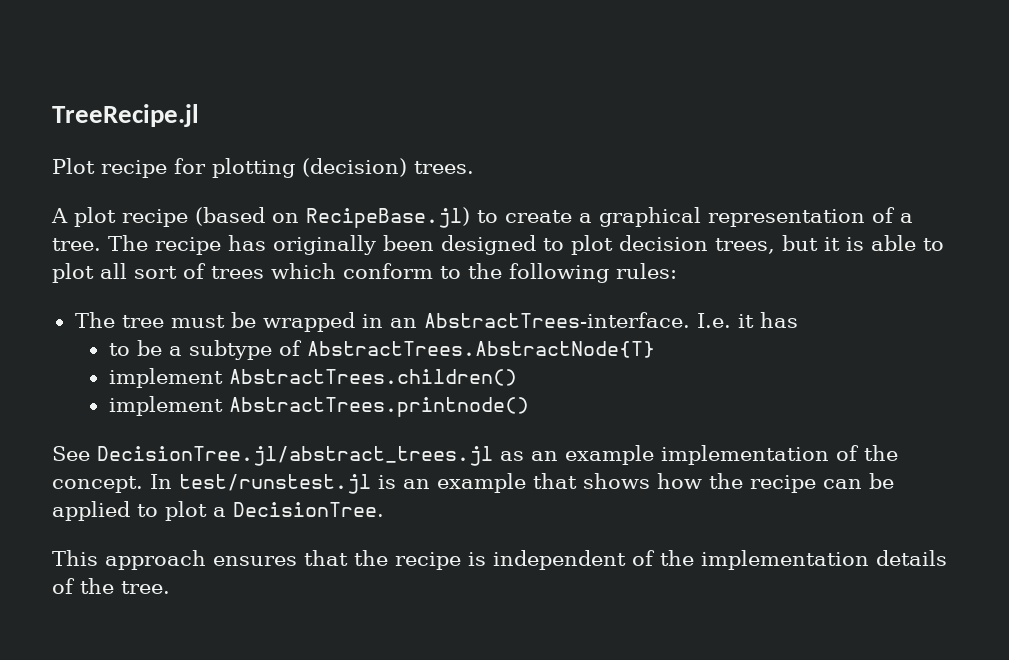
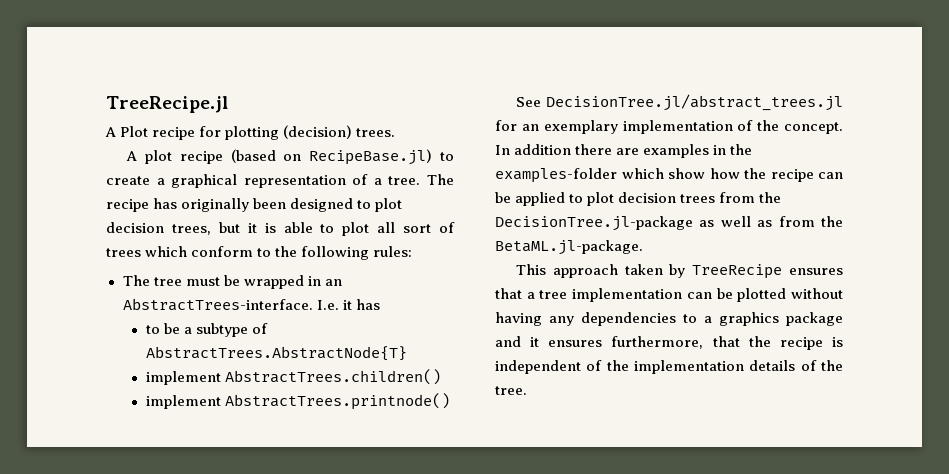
(199, 115) none -> [105,127,116,137] A
[500,445,654,465] as an example -> [495,120,618,134] for an exemplary
[179,473,650,494] test/runstest.jl is an example that shows -> [514,144,753,158] [495,168,705,183] addition there are examples in the examples-folder which show
[213,502,384,517] [52,550,297,570] a DecisionTree. // This approach ensures -> [618,192,782,203] [495,216,843,231] [495,240,643,255] [516,264,843,279] [495,288,843,302] [495,312,843,326] [495,336,704,349] decision trees from the DecisionTree.jl-package as well as from the BetaML.jl-package. // This approach taken by TreeRecipe ensures that a tree implementation can be plotted without having any dependencies to a graphics package and it ensures furthermore,

